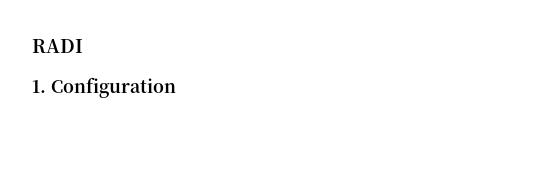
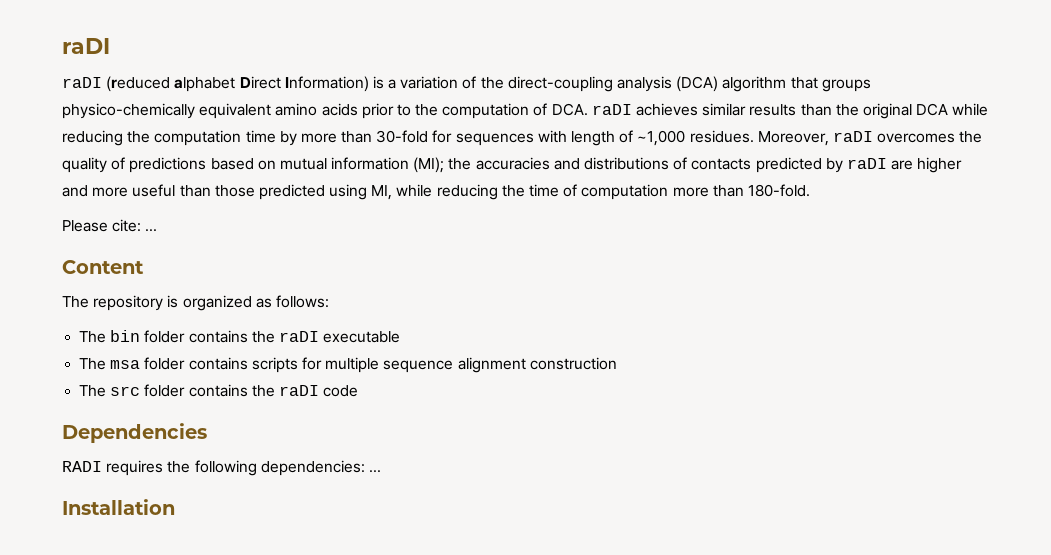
[32,39,83,53] [32,77,176,98] RADI // 1. Configuration -> [62,38,110,54] [62,76,871,92] [62,103,989,119] [62,130,983,146] [62,157,963,173] [62,184,810,200] [62,219,158,232] [62,260,144,274] [62,295,329,311] [79,330,401,343] [79,357,617,373] [79,384,359,397] [62,423,207,443] [62,460,381,476] [62,499,175,515] raDI // raDI (reduced alphabet Direct Information) is a variation of the direct-coupling analysis (DCA) algorithm that groups physico-chemically equivalent amino acids prior to the computation of DCA. raDI achieves similar results than the original DCA while reducing the computation time by more than 30-fold for sequences with length of ~1,000 residues. Moreover, raDI overcomes the quality of predictions based on mutual information (MI); the accuracies and distributions of contacts predicted by raDI are higher and more useful than those predicted using MI, while reducing the time of computation more than 180-fold. // Please cite: ... // Content // The repository is organized as follows: // The bin folder contains the raDI executable // The msa folder contains scripts for multiple sequence alignment construction // The src folder contains the raDI code // Dependencies // RADI requires the following dependencies: ... // Installation

